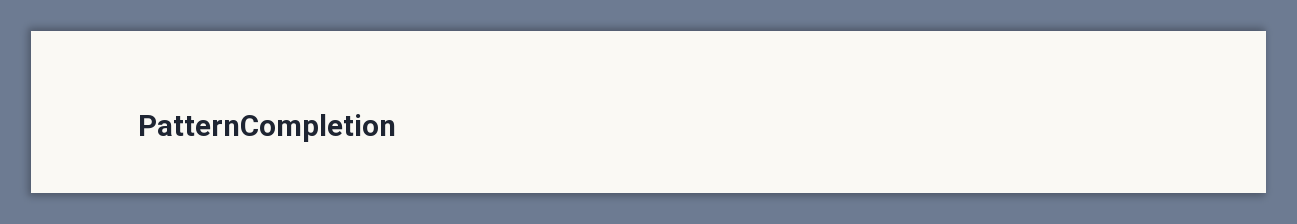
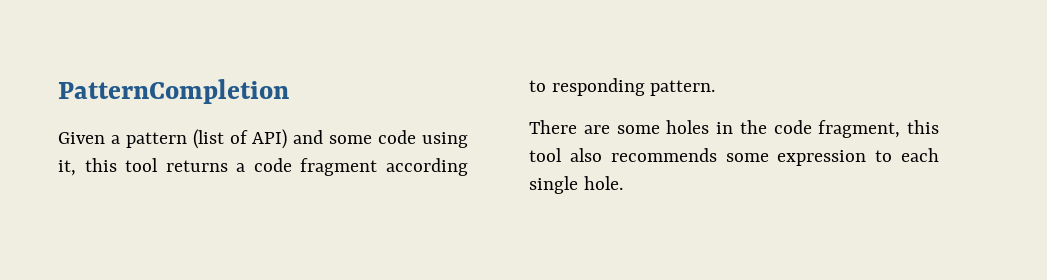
(396, 128) none -> [58,129,468,149] [58,158,468,176] [529,78,716,96] [529,120,939,138] [529,148,939,166] [529,176,623,194] // Given a pattern (list of API) and some code using it, this tool returns a code fragment according to responding pattern. // There are some holes in the code fragment, this tool also recommends some expression to each single hole.

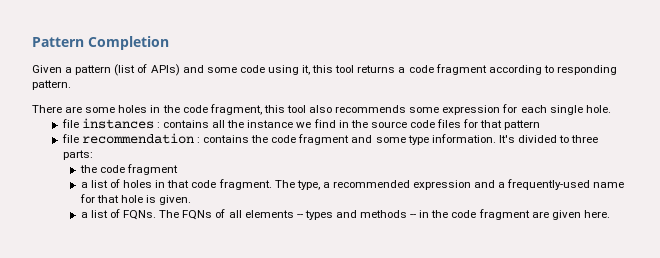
[58,79,289,104] PatternCompletion -> [32,36,169,50] Pattern Completion
[252,129,288,149] API) -> [150,64,180,76] APIs)
[875,150,893,162] to -> [502,104,518,113] for
(623, 183) none -> [61,118,541,130] [61,133,599,145] [62,150,93,160] [79,164,178,175] [80,179,625,190] [79,194,192,205] [80,209,610,220] // file instances : contains all the instance we find in the source code files for that pattern // file recommendation : contains the code fragment and some type information. It's divided to three parts: // the code fragment // a list of holes in that code fragment. The type, a recommended expression and a frequently-used name for that hole is given. // a list of FQNs. The FQNs of all elements -- types and methods -- in the code fragment are given here.

